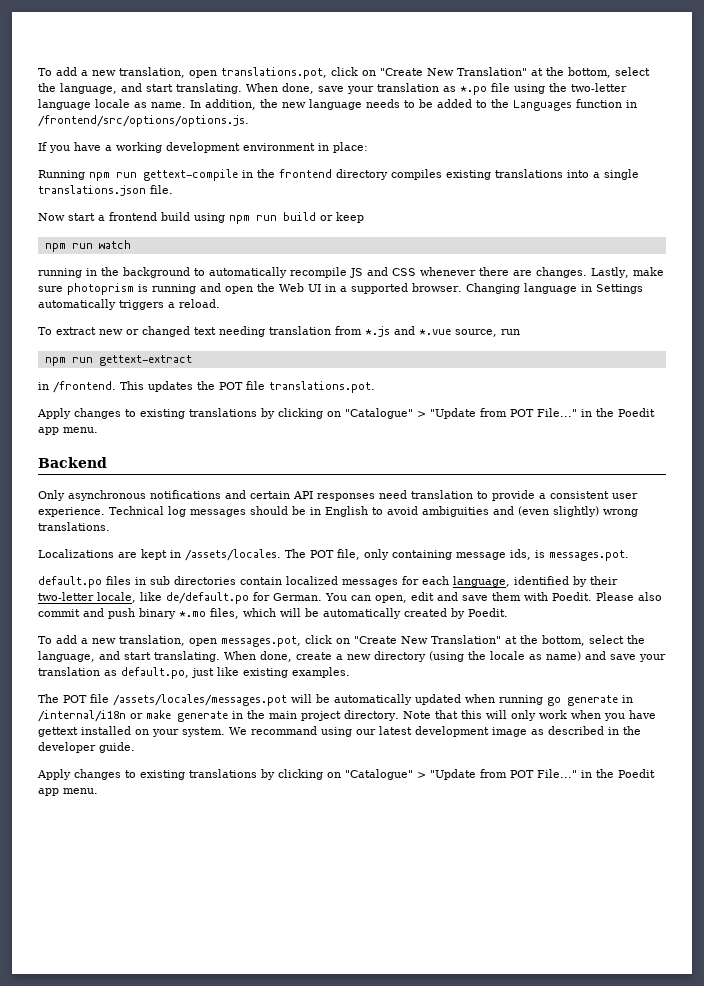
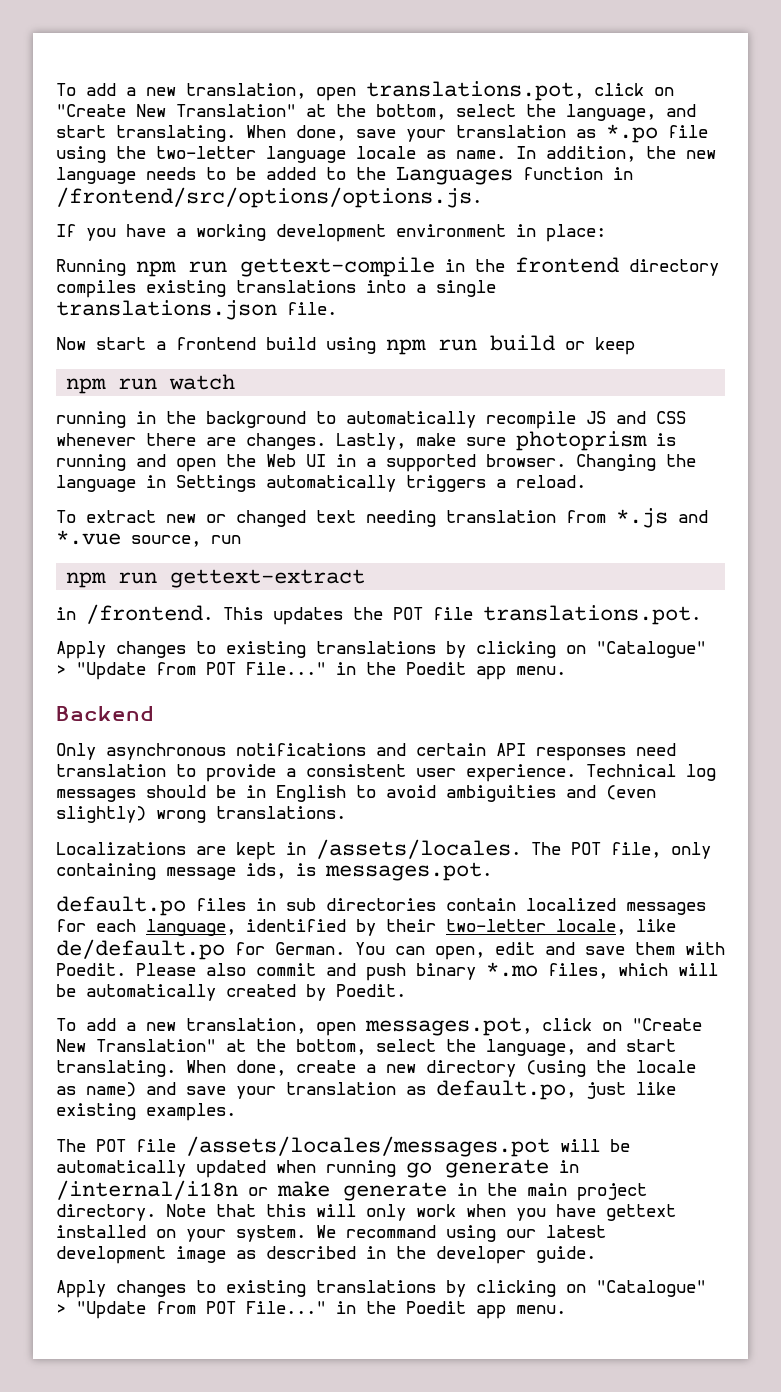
(520, 288) none -> [666,454,696,467] the

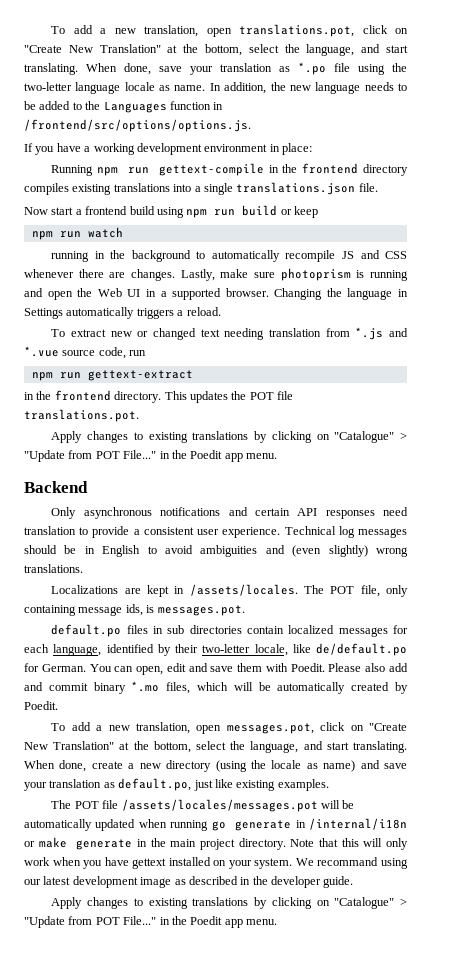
[131,535,201,547] source, -> [62,347,126,359] source code,
[86,604,213,624] /frontend. -> [36,390,162,403] the frontend directory.
[256,963,406,981] commit and push -> [389,663,409,672] [24,682,88,691] add and commit

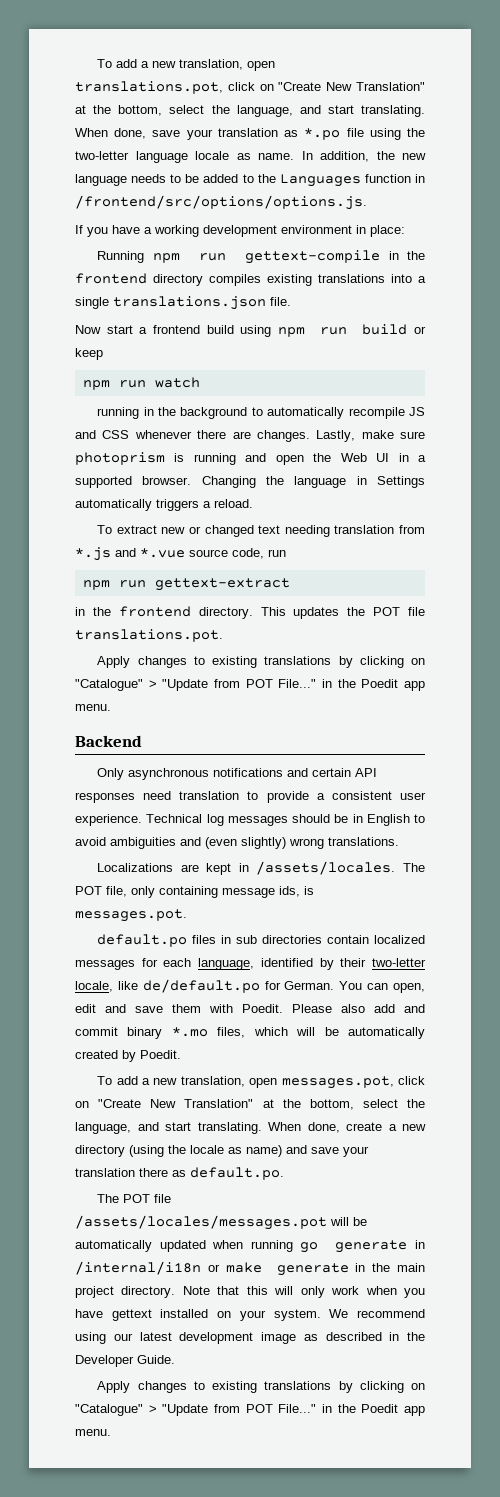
[103,778,329,791] as default.po, just like existing examples. -> [139,1167,284,1180] there as default.po.
[317,857,379,866] recommand -> [357,1309,426,1318] recommend
[271,876,354,888] developer guide. -> [75,1355,175,1367] Developer Guide.

